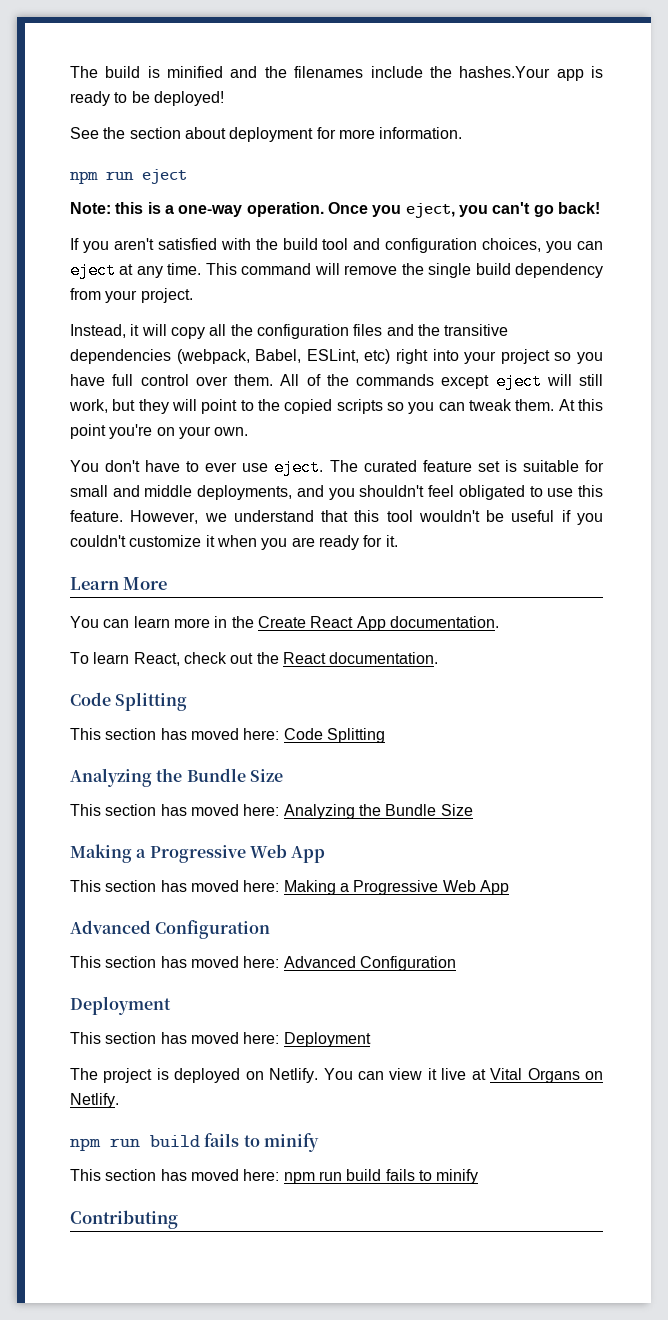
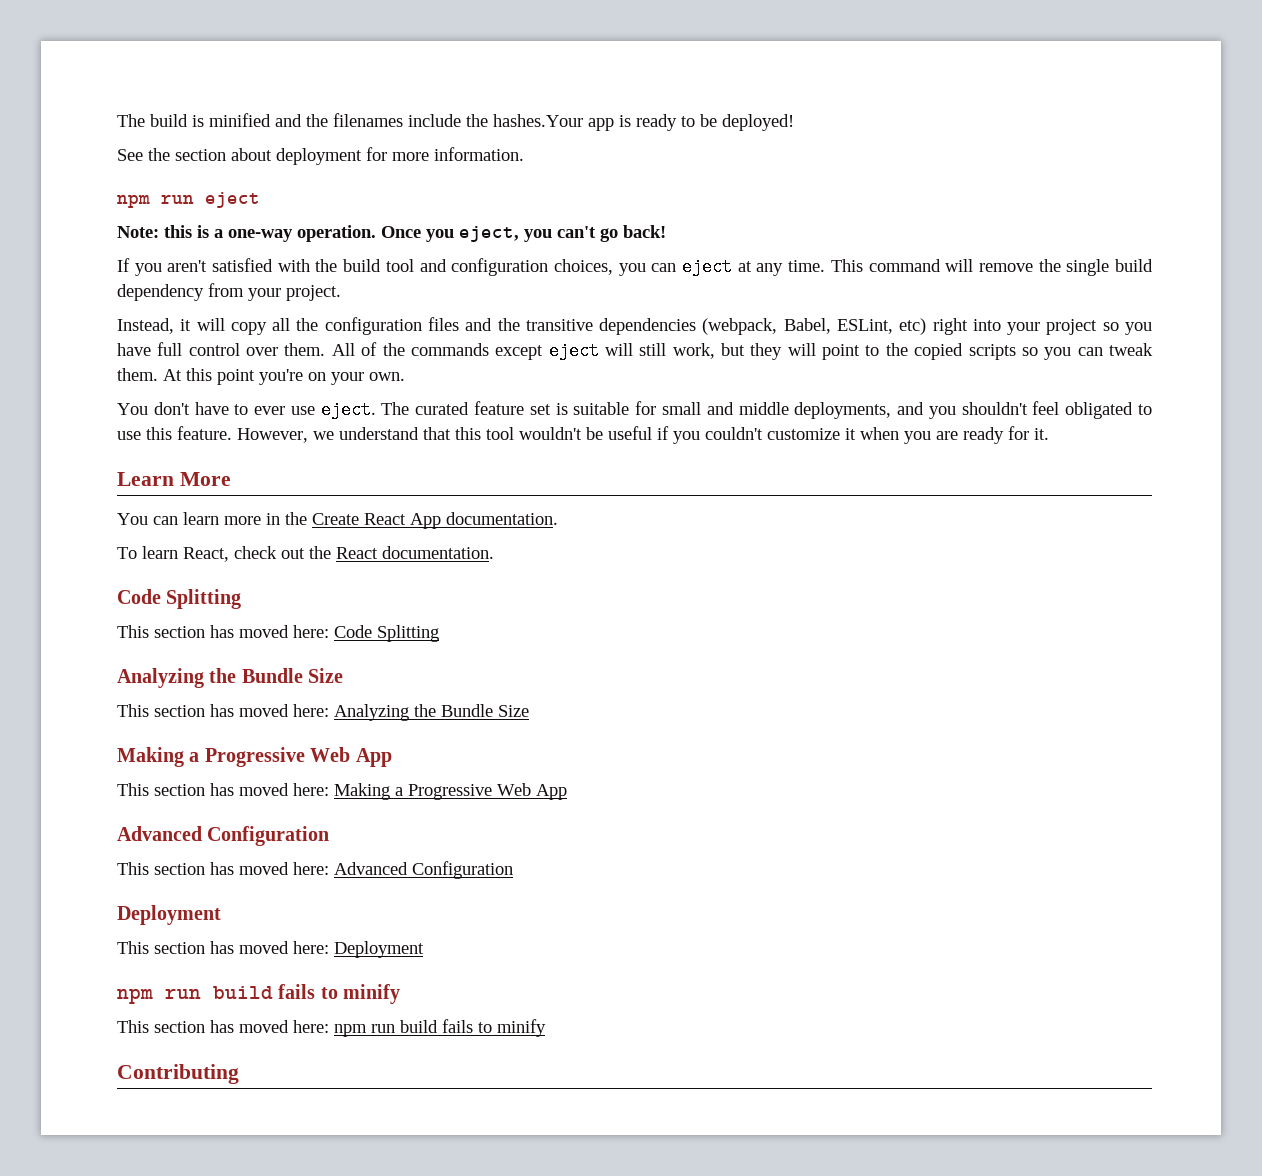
[70,1068,604,1083] [70,1093,119,1108] // The project is deployed on Netlify. You can view it live at Vital Organs on Netlify. -> (424, 949) none

